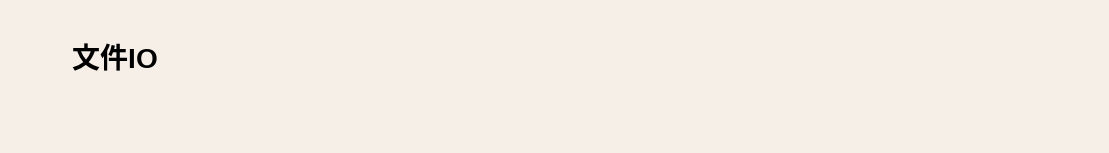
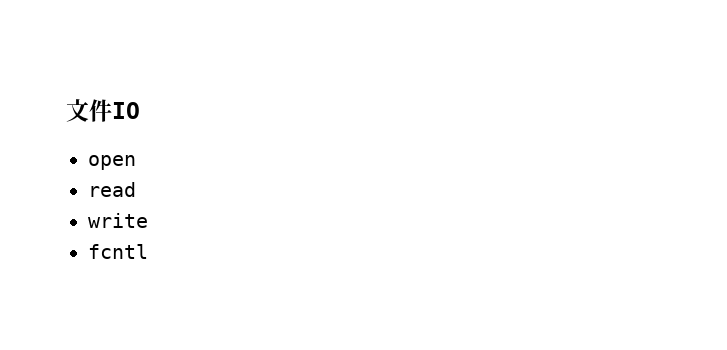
(158, 58) none -> [88,155,136,170] [88,182,136,197] [88,213,148,228] [88,244,148,259] // open // read // write // fcntl

